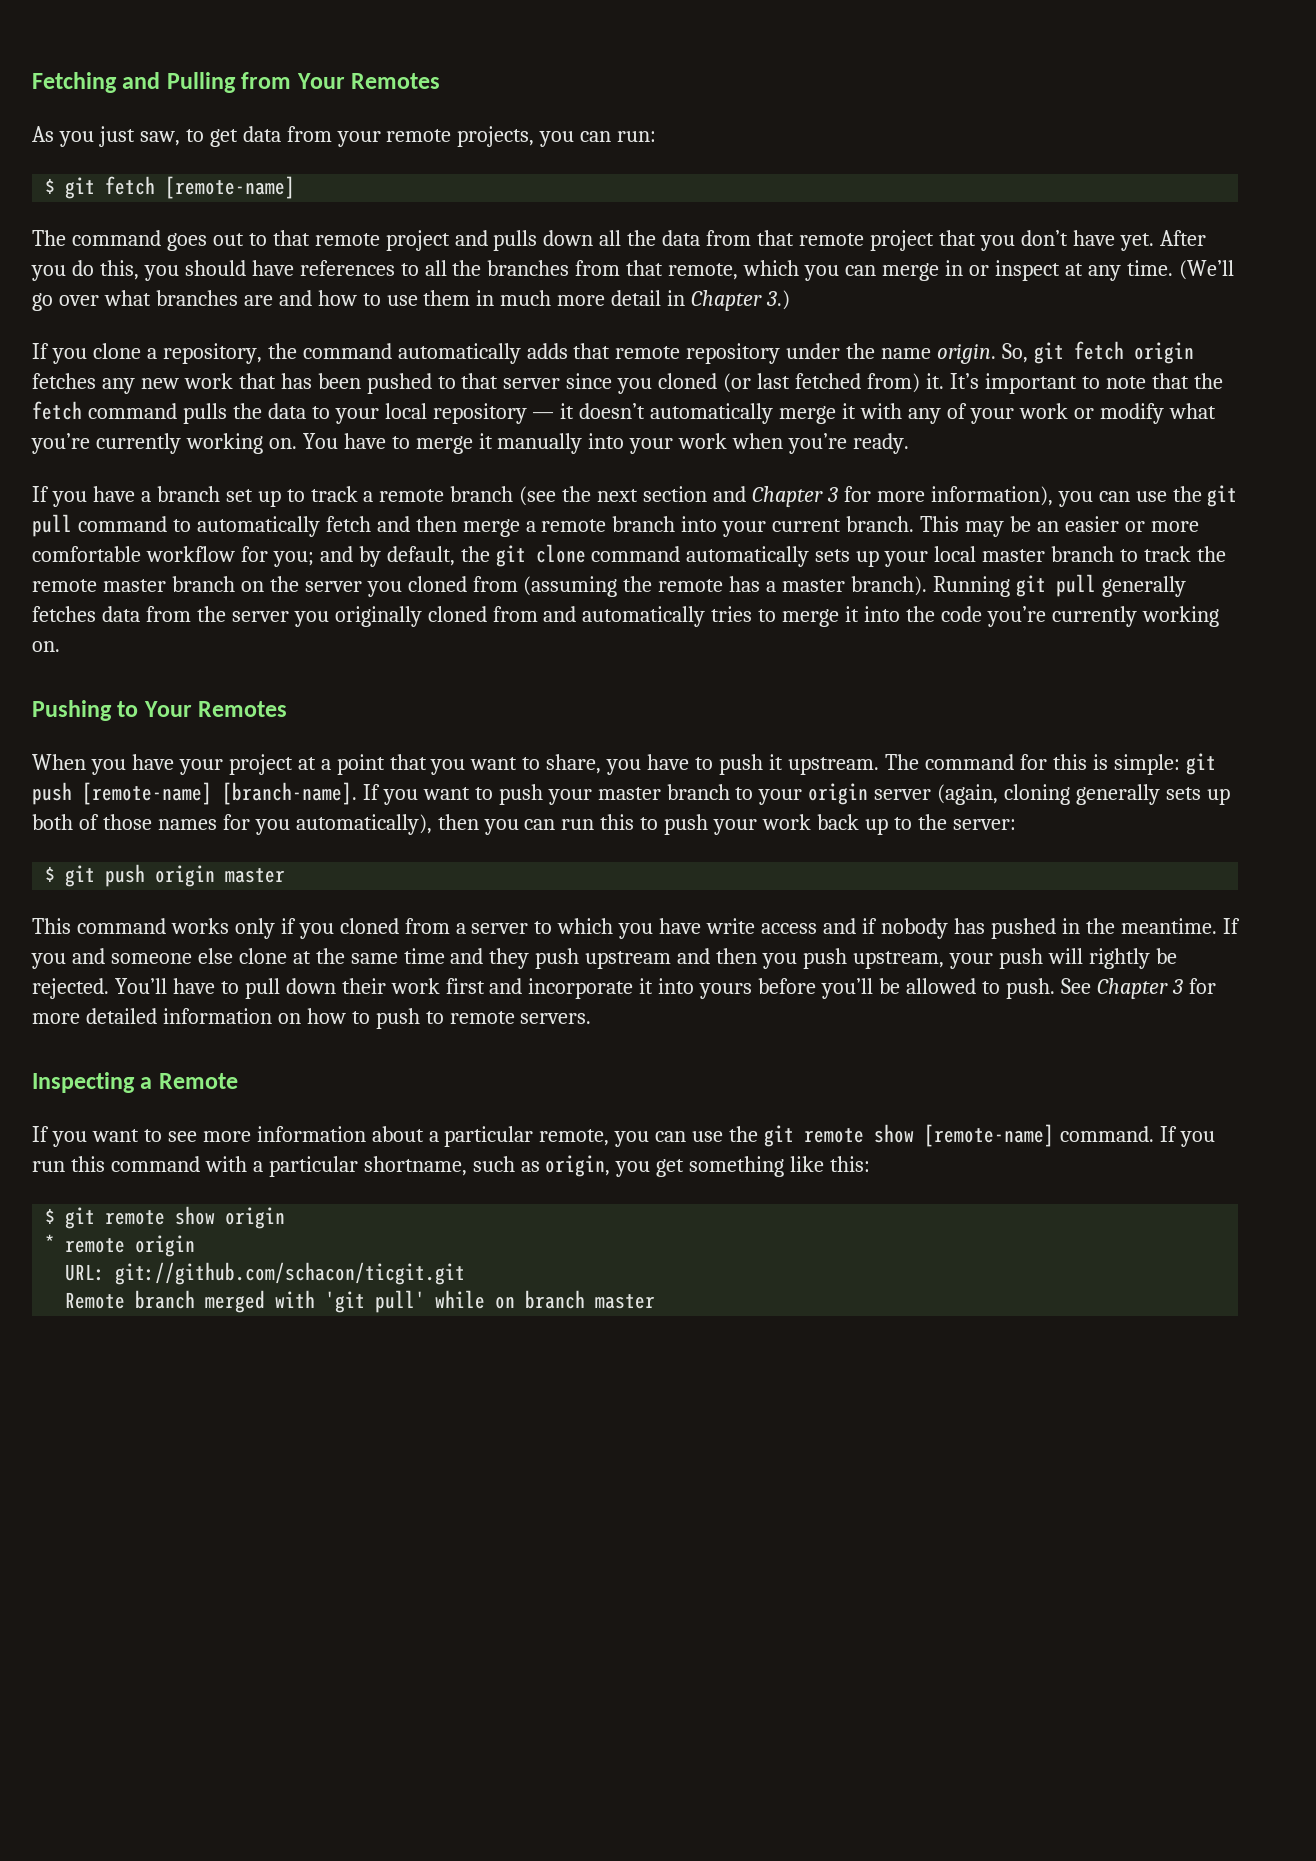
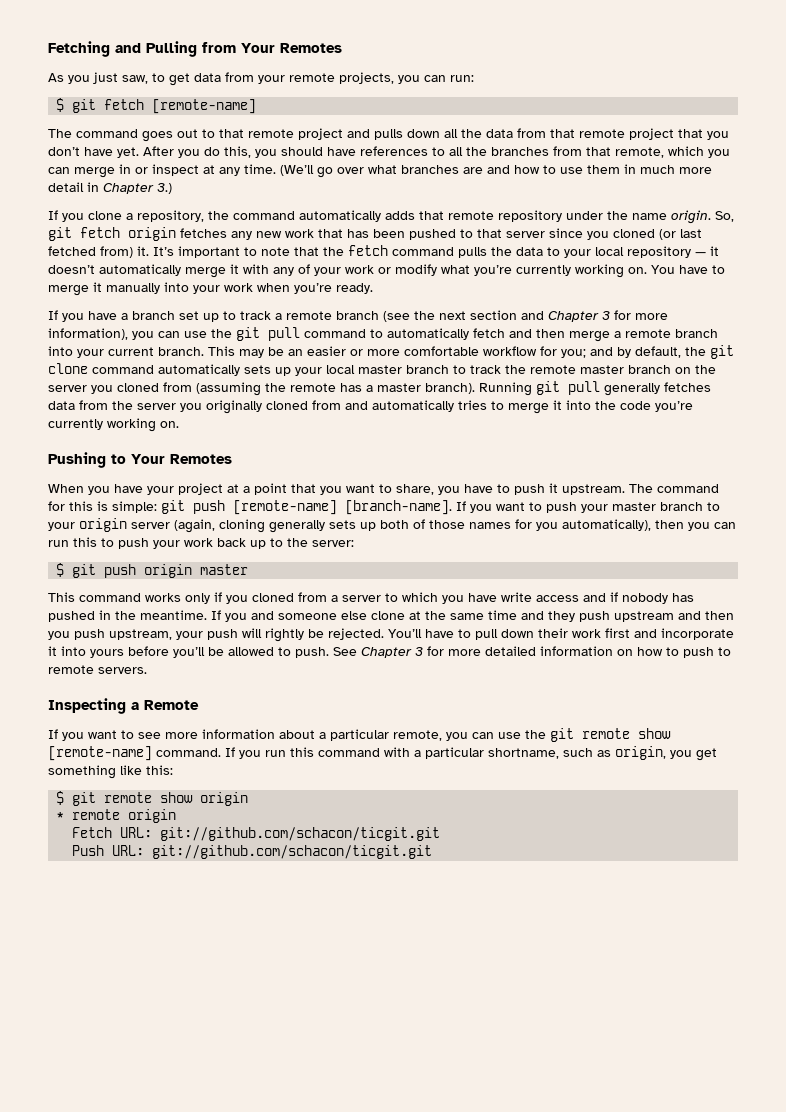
(196, 1246) none -> [72,827,113,838] Fetch
[65,1290,656,1313] Remote branch merged with 'git pull' while on branch master -> [72,845,433,859] Push URL: git://github.com/schacon/ticgit.git

